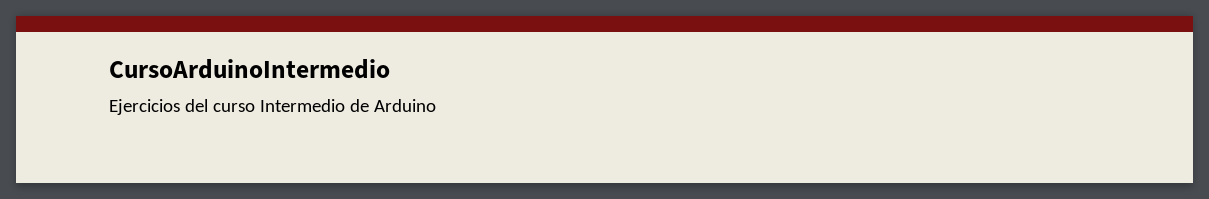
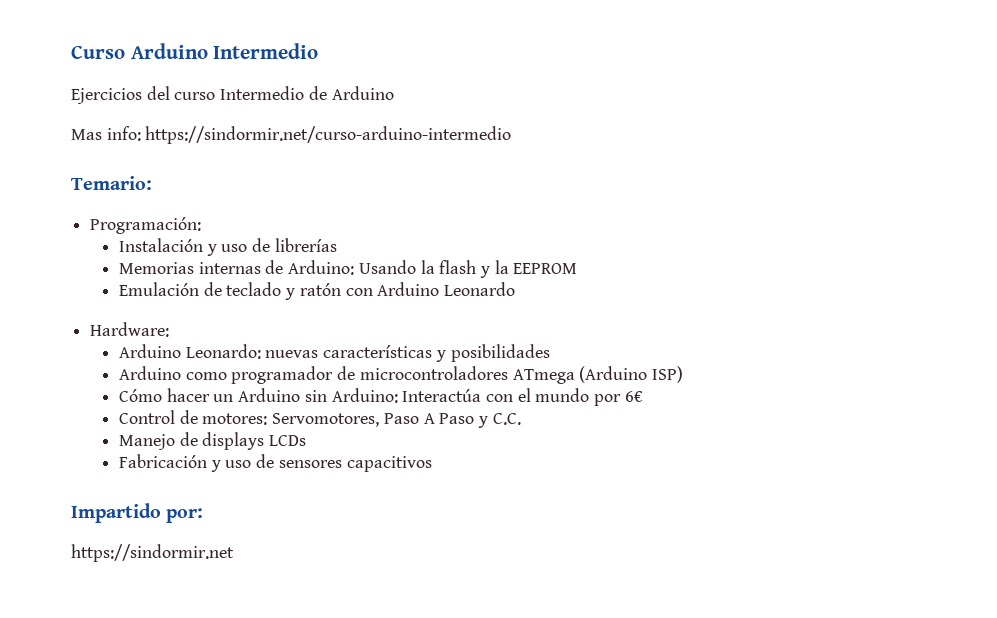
[109,59,390,79] CursoArduinoIntermedio -> [71,43,319,59] Curso Arduino Intermedio
(436, 105) none -> [71,126,512,144] [71,176,152,190] [90,217,202,234] [118,238,337,256] [118,260,578,278] [118,282,515,300] [90,322,170,337] [118,344,550,362] [118,366,683,384] [118,388,643,406] [118,410,521,428] [118,432,307,450] [118,454,432,472] [71,503,204,523] [71,544,234,562] // Mas info: https://sindormir.net/curso-arduino-intermedio // Temario: // Programación: // Instalación y uso de librerías // Memorias internas de Arduino: Usando la flash y la EEPROM // Emulación de teclado y ratón con Arduino Leonardo // Hardware: // Arduino Leonardo: nuevas características y posibilidades // Arduino como programador de microcontroladores ATmega (Arduino ISP) // Cómo hacer un Arduino sin Arduino: Interactúa con el mundo por 6€ // Control de motores: Servomotores, Paso A Paso y C.C. // Manejo de displays LCDs // Fabricación y uso de sensores capacitivos // Impartido por: // https://sindormir.net

